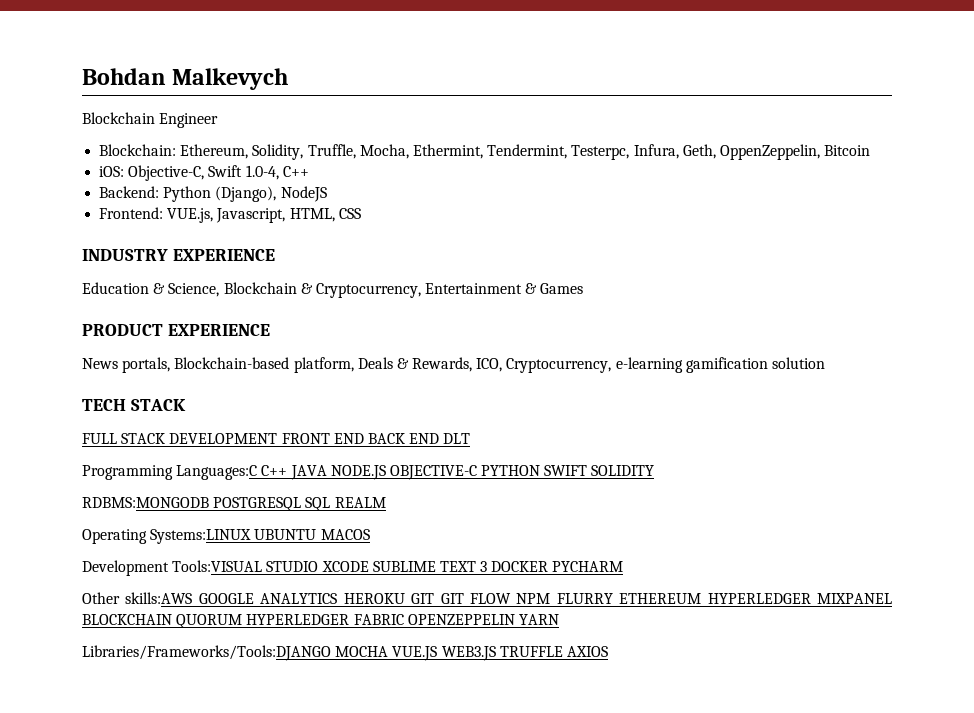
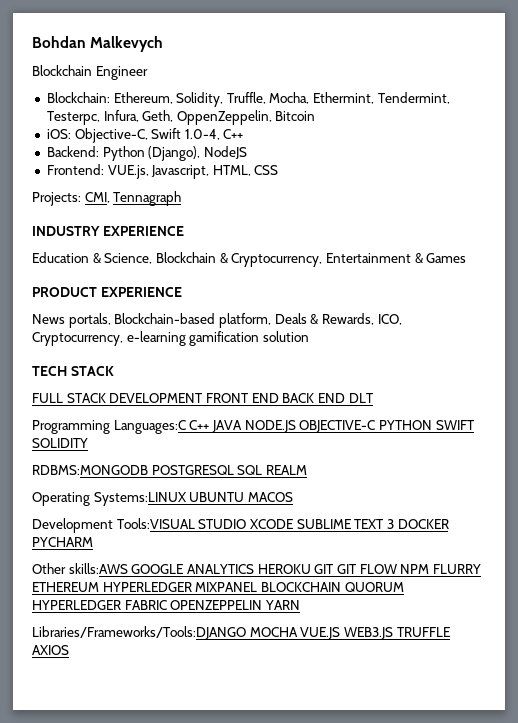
(361, 213) none -> [32,191,182,206] // Projects: CMI, Tennagraph

